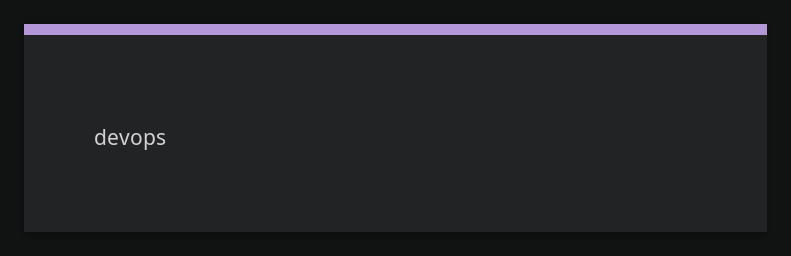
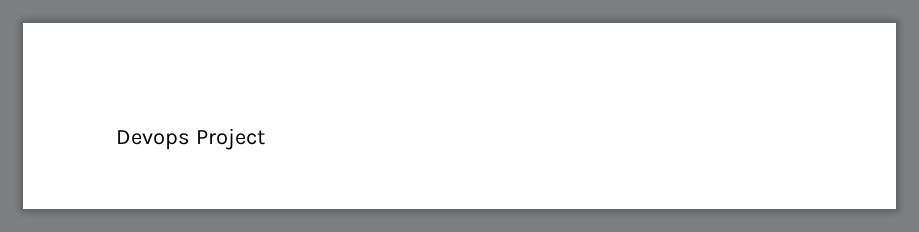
[94,129,166,150] devops -> [116,128,265,150] Devops Project

